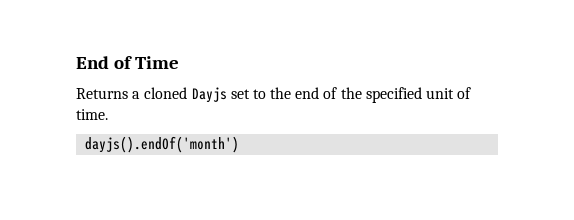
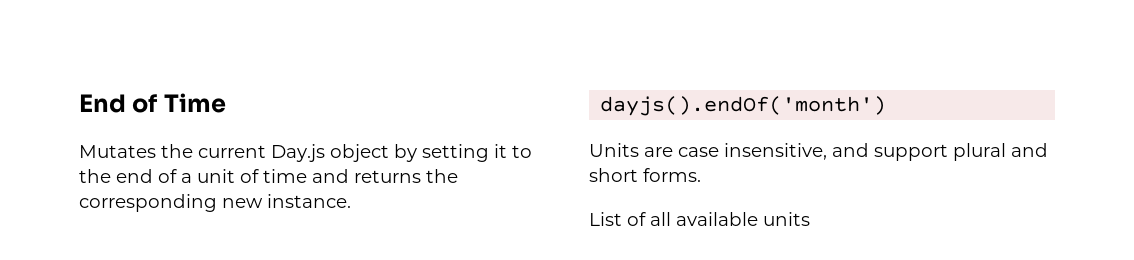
[76,87,472,103] [76,109,108,120] [85,136,240,153] Returns a cloned Dayjs set to the end of the specified unit of time. // dayjs().endOf('month') -> [79,144,532,162] [79,169,458,183] [79,194,351,212] [600,96,887,116] [589,143,1048,161] [589,168,701,182] [589,212,810,226] Mutates the current Day.js object by setting it to the end of a unit of time and returns the corresponding new instance. // dayjs().endOf('month') // Units are case insensitive, and support plural and short forms. // List of all available units

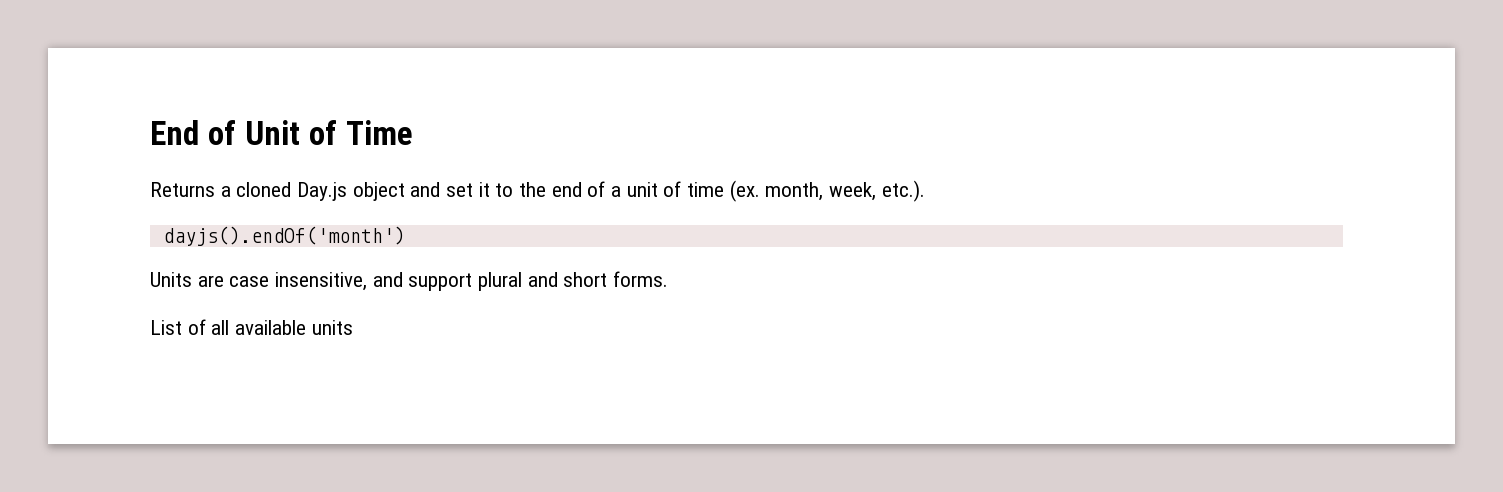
(159, 103) none -> [244,120,337,145] Unit of
[79,144,489,162] Mutates the current Day.js object by setting -> [150,182,474,201] Returns a cloned Day.js object and set
[312,169,458,183] [79,194,351,212] and returns the corresponding new instance. -> [729,180,925,202] (ex. month, week, etc.).

